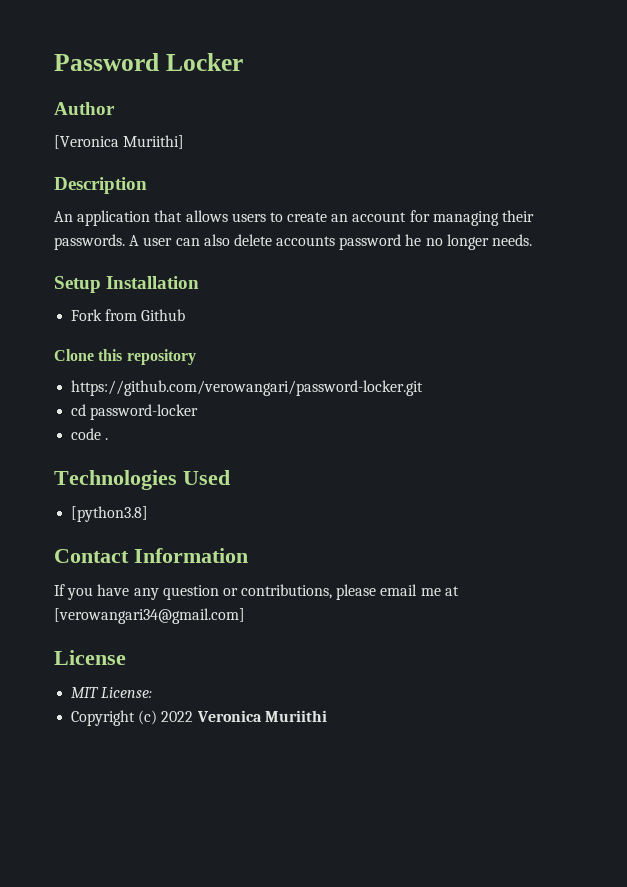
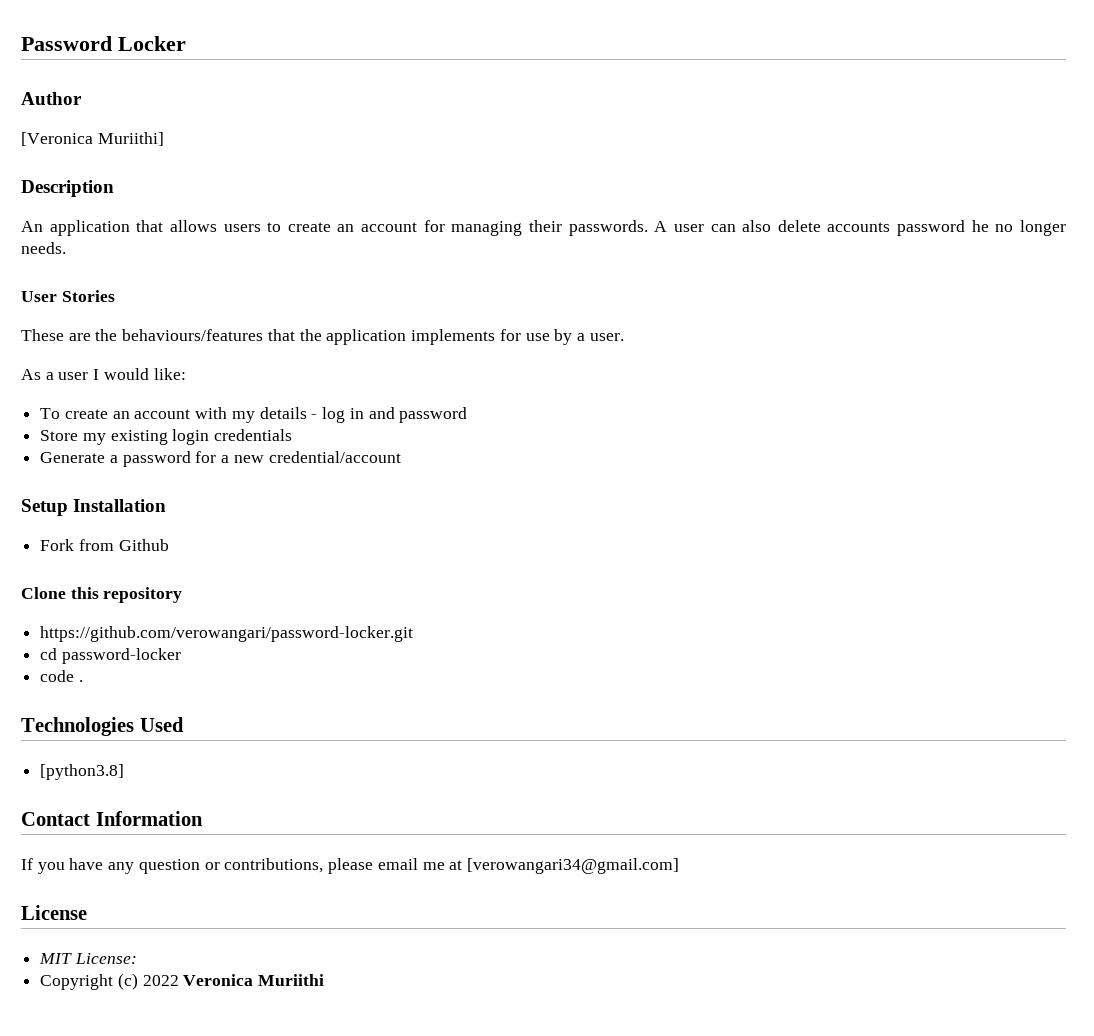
(533, 240) none -> [21,290,115,302] [21,329,624,345] [21,368,186,380] [40,407,468,423] [40,429,293,445] [40,451,401,467] // User Stories // These are the behaviours/features that the application implements for use by a user. // As a user I would like: // To create an account with my details - log in and password // Store my existing login credentials // Generate a password for a new credential/account

